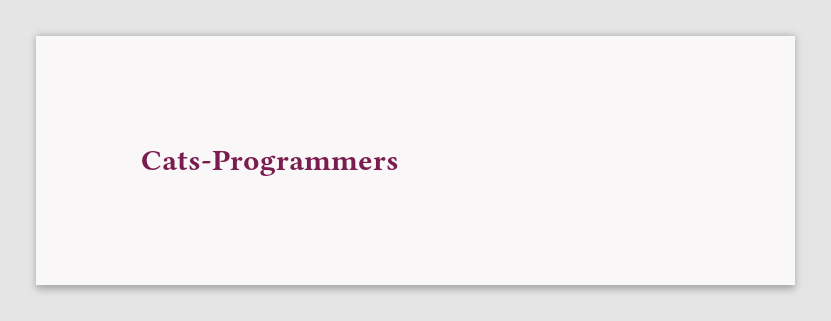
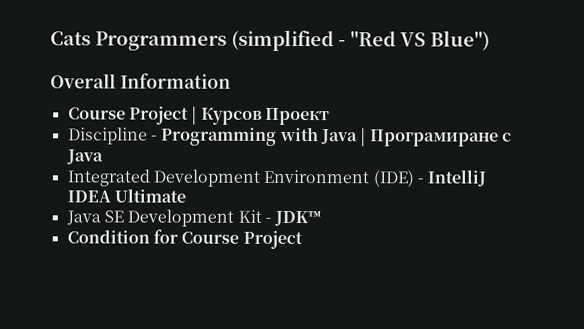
[141,150,399,176] Cats-Programmers -> [50,29,490,52] [50,72,231,89] [67,106,330,126] [67,126,512,147] [65,149,104,165] [66,169,487,188] [66,188,186,203] [65,209,323,227] [66,229,303,250] Cats Programmers (simplified - "Red VS Blue") // Overall Information // Course Project | Курсов Проект // Discipline - Programming with Java | Програмиране с Java // Integrated Development Environment (IDE) - IntelliJ IDEA Ultimate // Java SE Development Kit - JDK™ // Condition for Course Project

